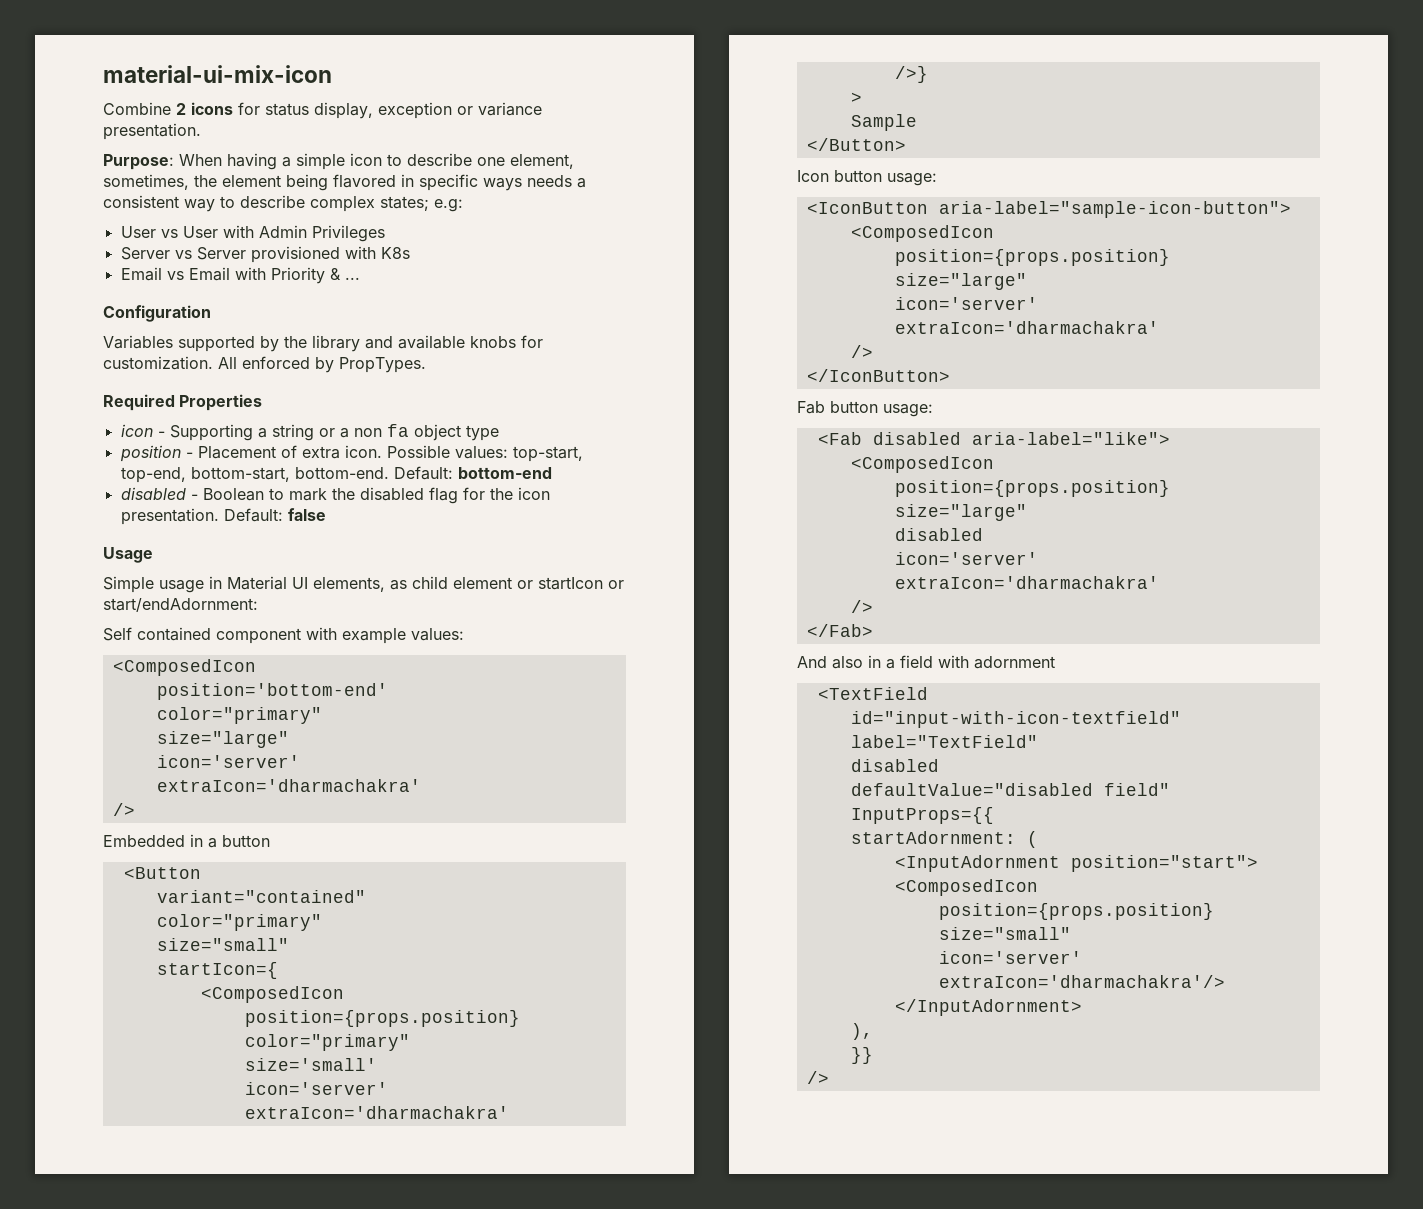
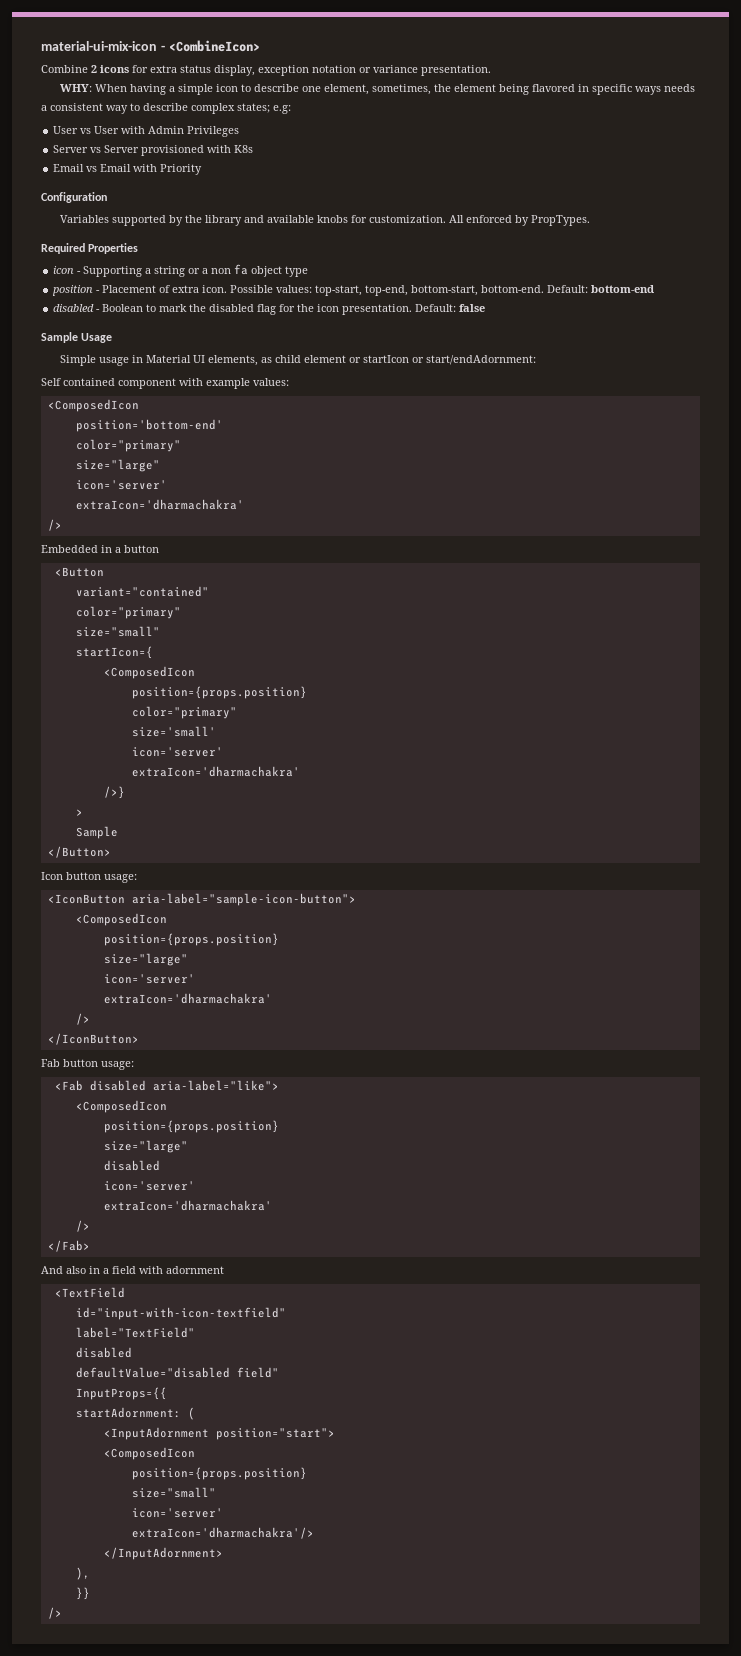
(332, 74) none -> [160,40,260,52] - <CombineIcon>
(260, 108) none -> [150,65,177,73] extra
(452, 110) none -> [312,65,356,73] notation
[103,154,174,170] Purpose: -> [60,84,93,92] WHY:
[329,268,360,280] & ... -> (203, 169) none
(326, 514) none -> [41,332,78,343] Sample

